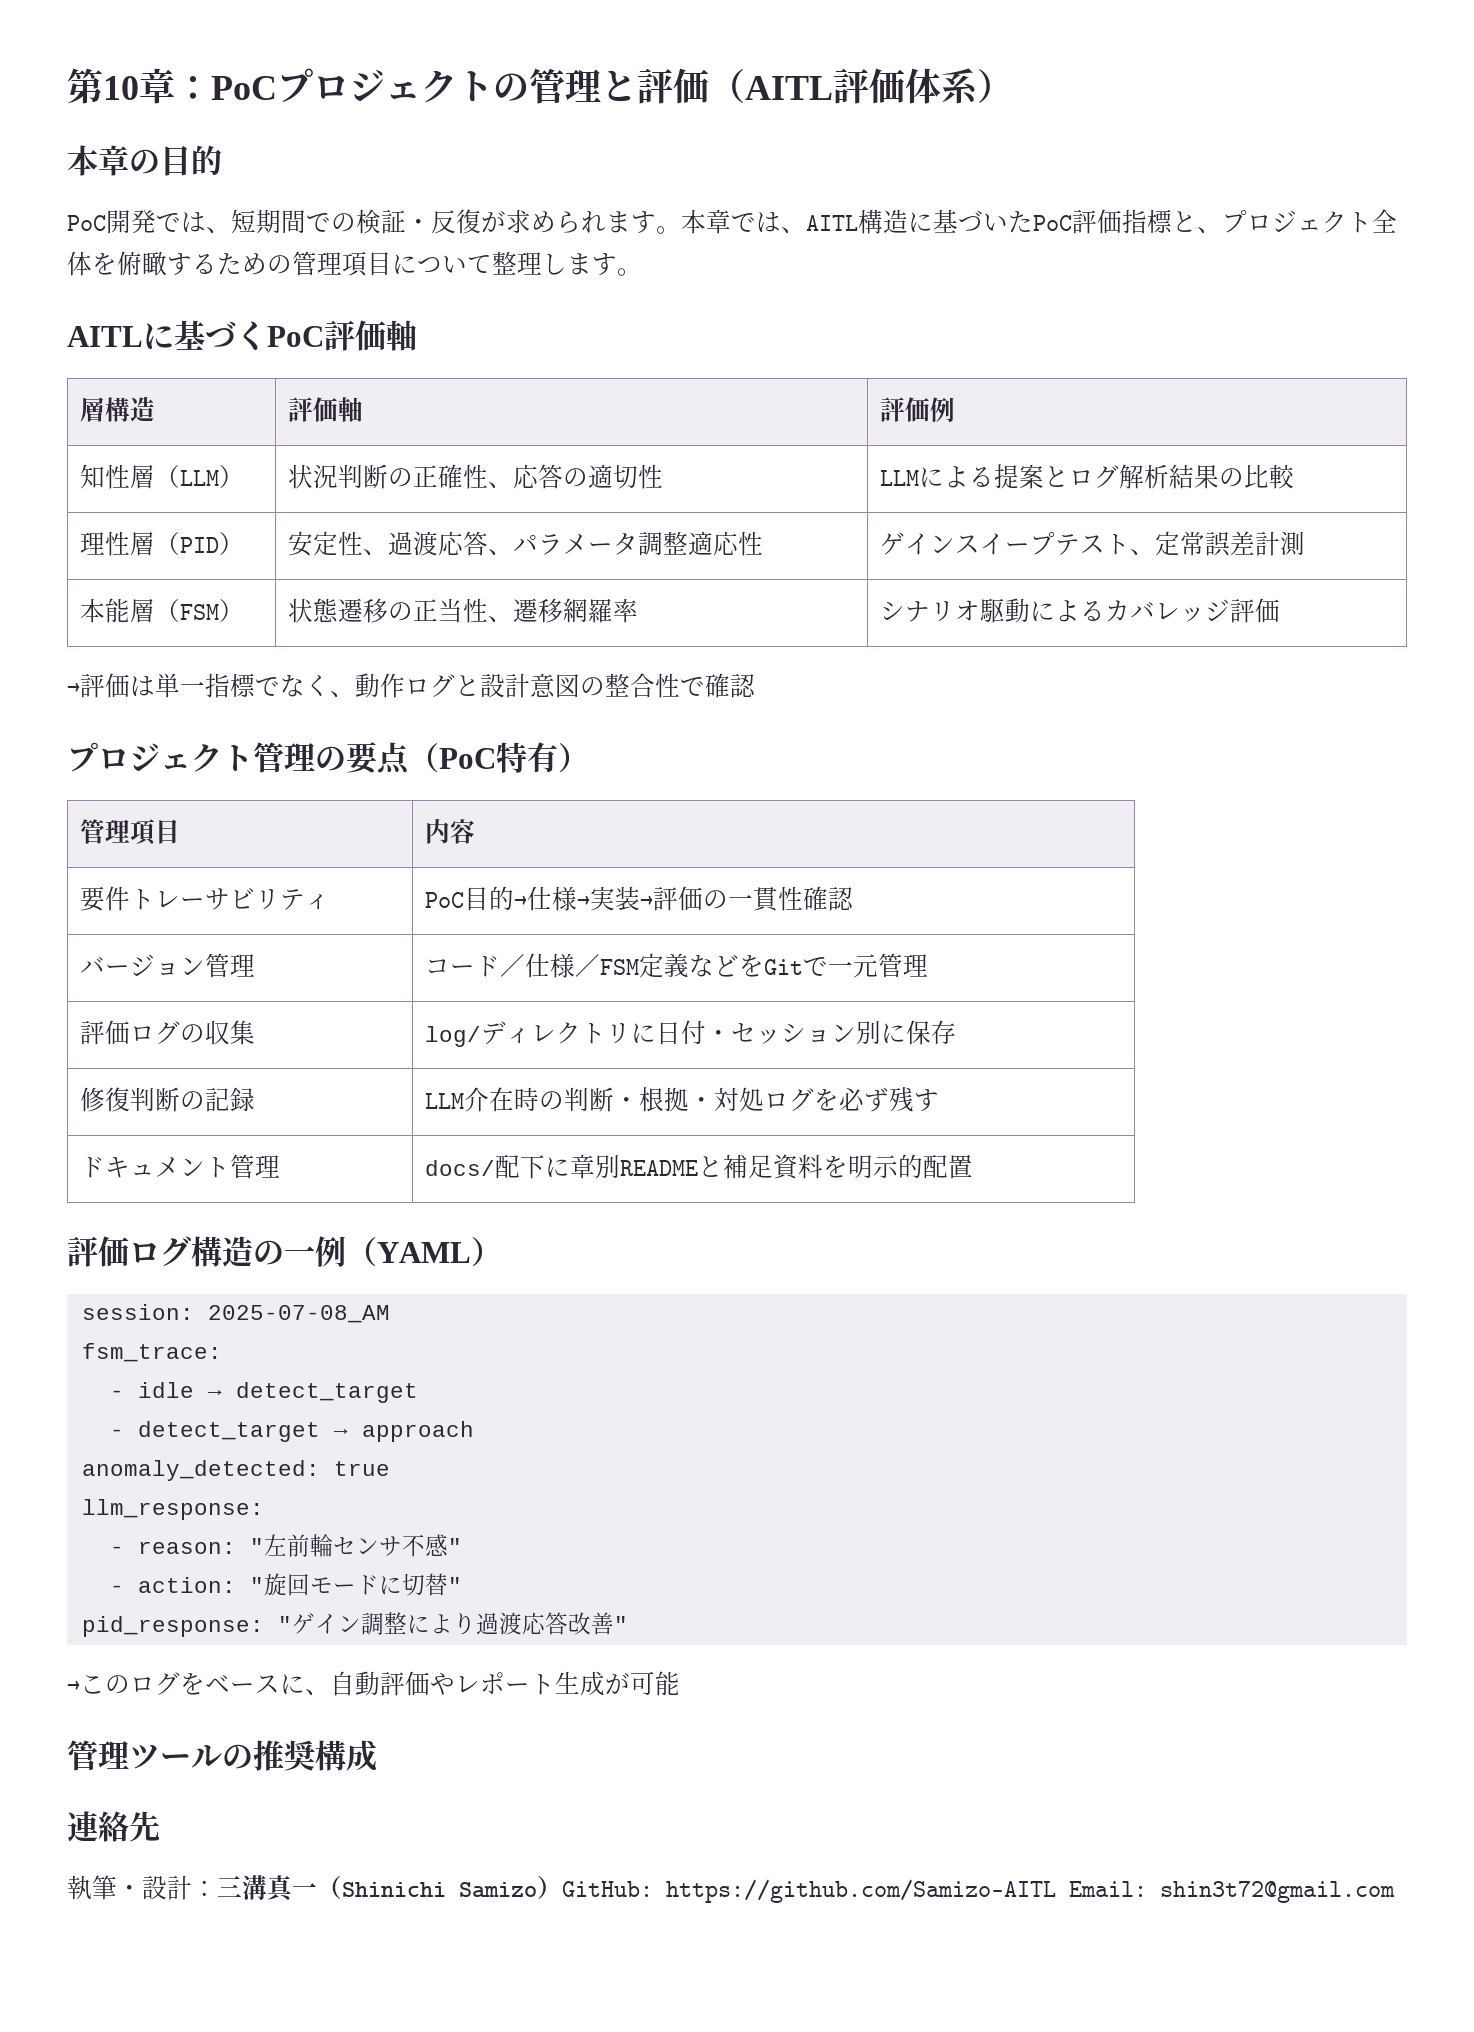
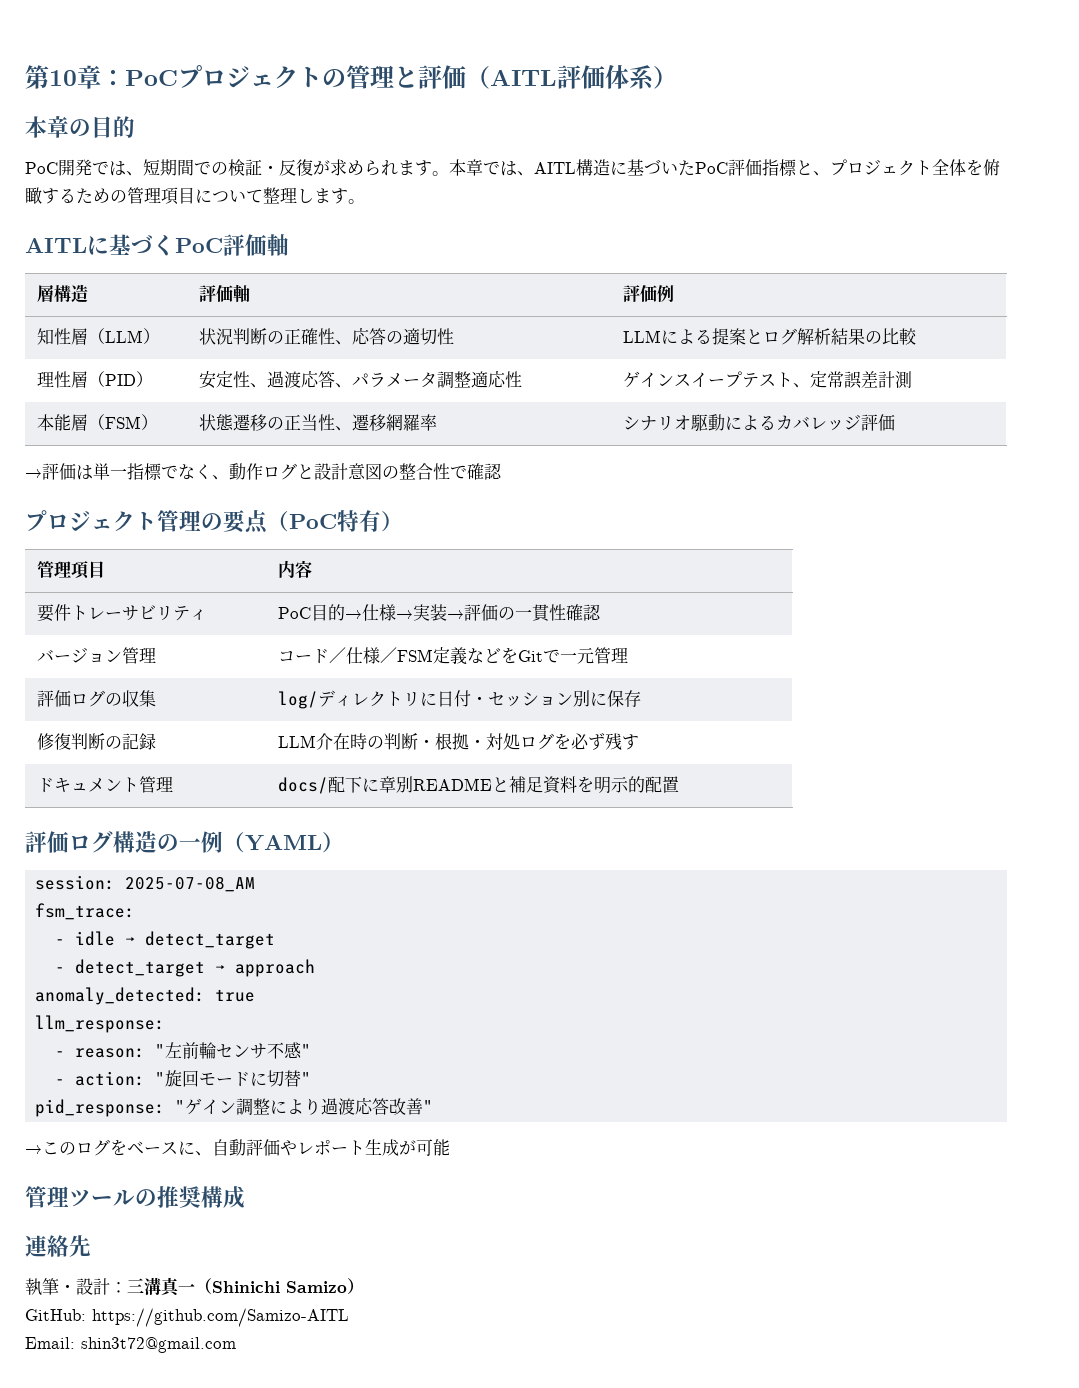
(562, 1887) none -> (364, 1286) //
(1056, 1891) none -> (349, 1317) //

